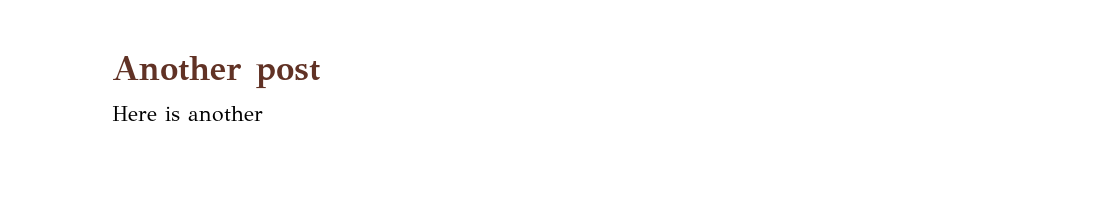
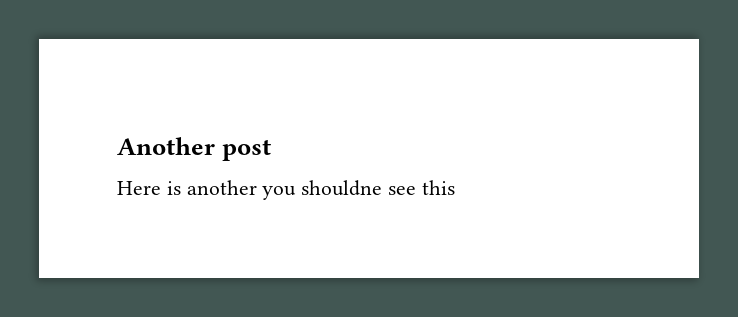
(263, 114) none -> [262,180,455,200] you shouldne see this

